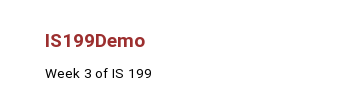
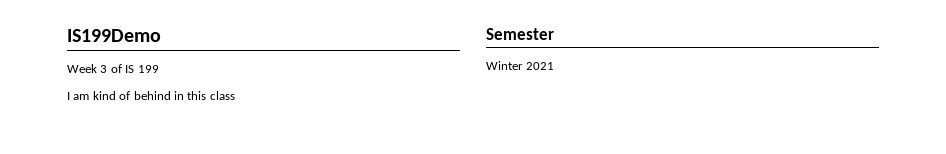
(152, 73) none -> [67,91,235,100] [486,28,554,40] [486,61,555,70] // I am kind of behind in this class // Semester // Winter 2021

